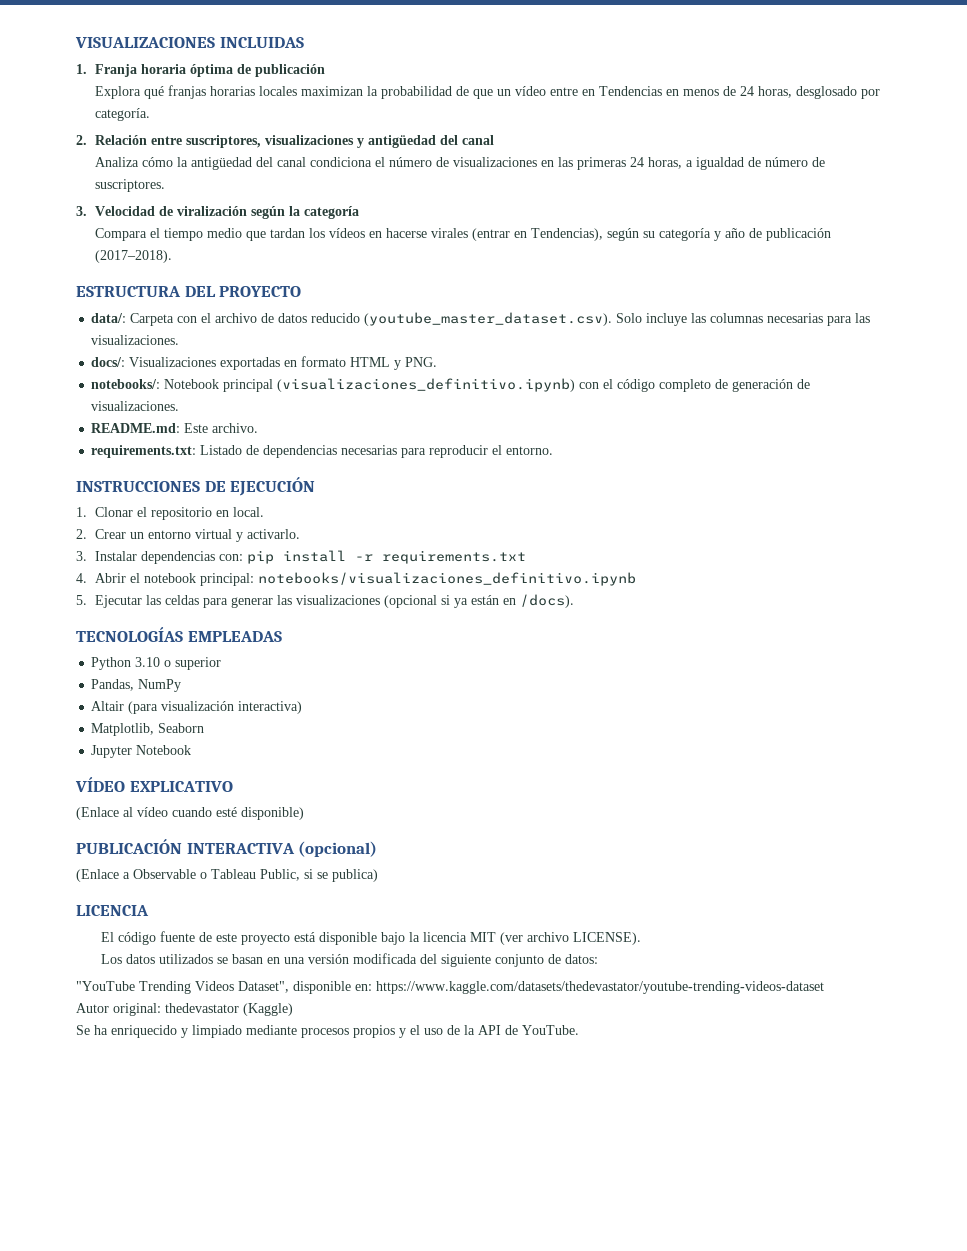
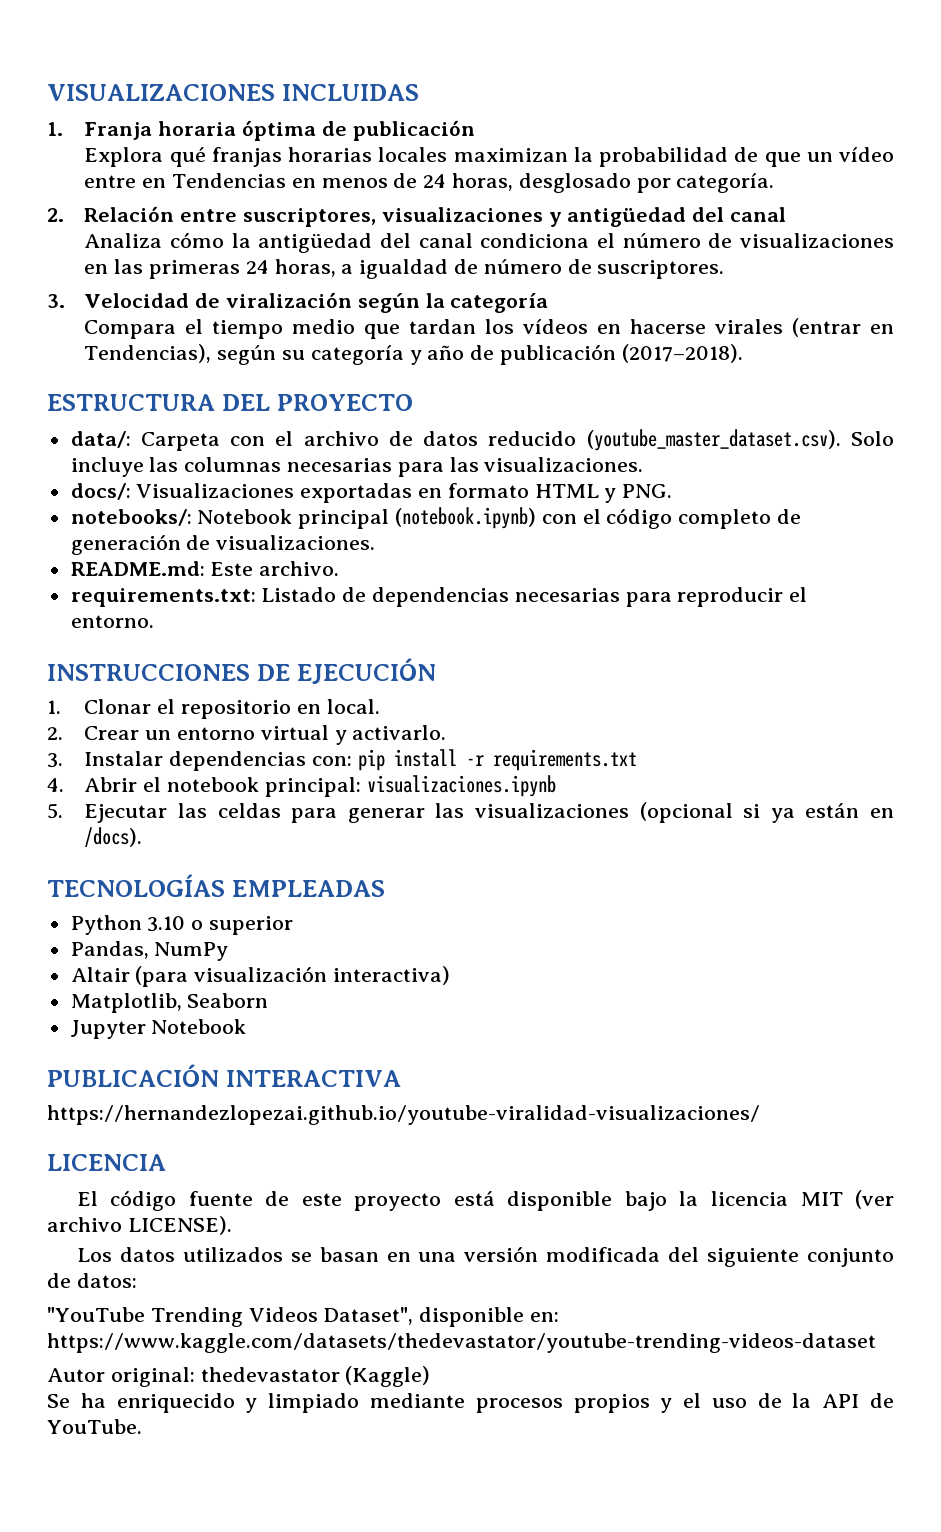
[277,378,576,392] (visualizaciones_definitivo.ipynb) -> [395,507,537,529] (notebook.ipynb)
[257,572,636,586] notebooks/visualizaciones_definitivo.ipynb -> [366,775,556,797] visualizaciones.ipynb
[75,777,233,792] [76,807,304,820] [76,839,378,857] [76,869,378,882] VÍDEO EXPLICATIVO // (Enlace al vídeo cuando esté disponible) // PUBLICACIÓN INTERACTIVA (opcional) // (Enlace a Observable o Tableau Public, si se publica) -> [47,1064,401,1087] [47,1105,760,1125] PUBLICACIÓN INTERACTIVA // https://hernandezlopezai.github.io/youtube-viralidad-visualizaciones/

